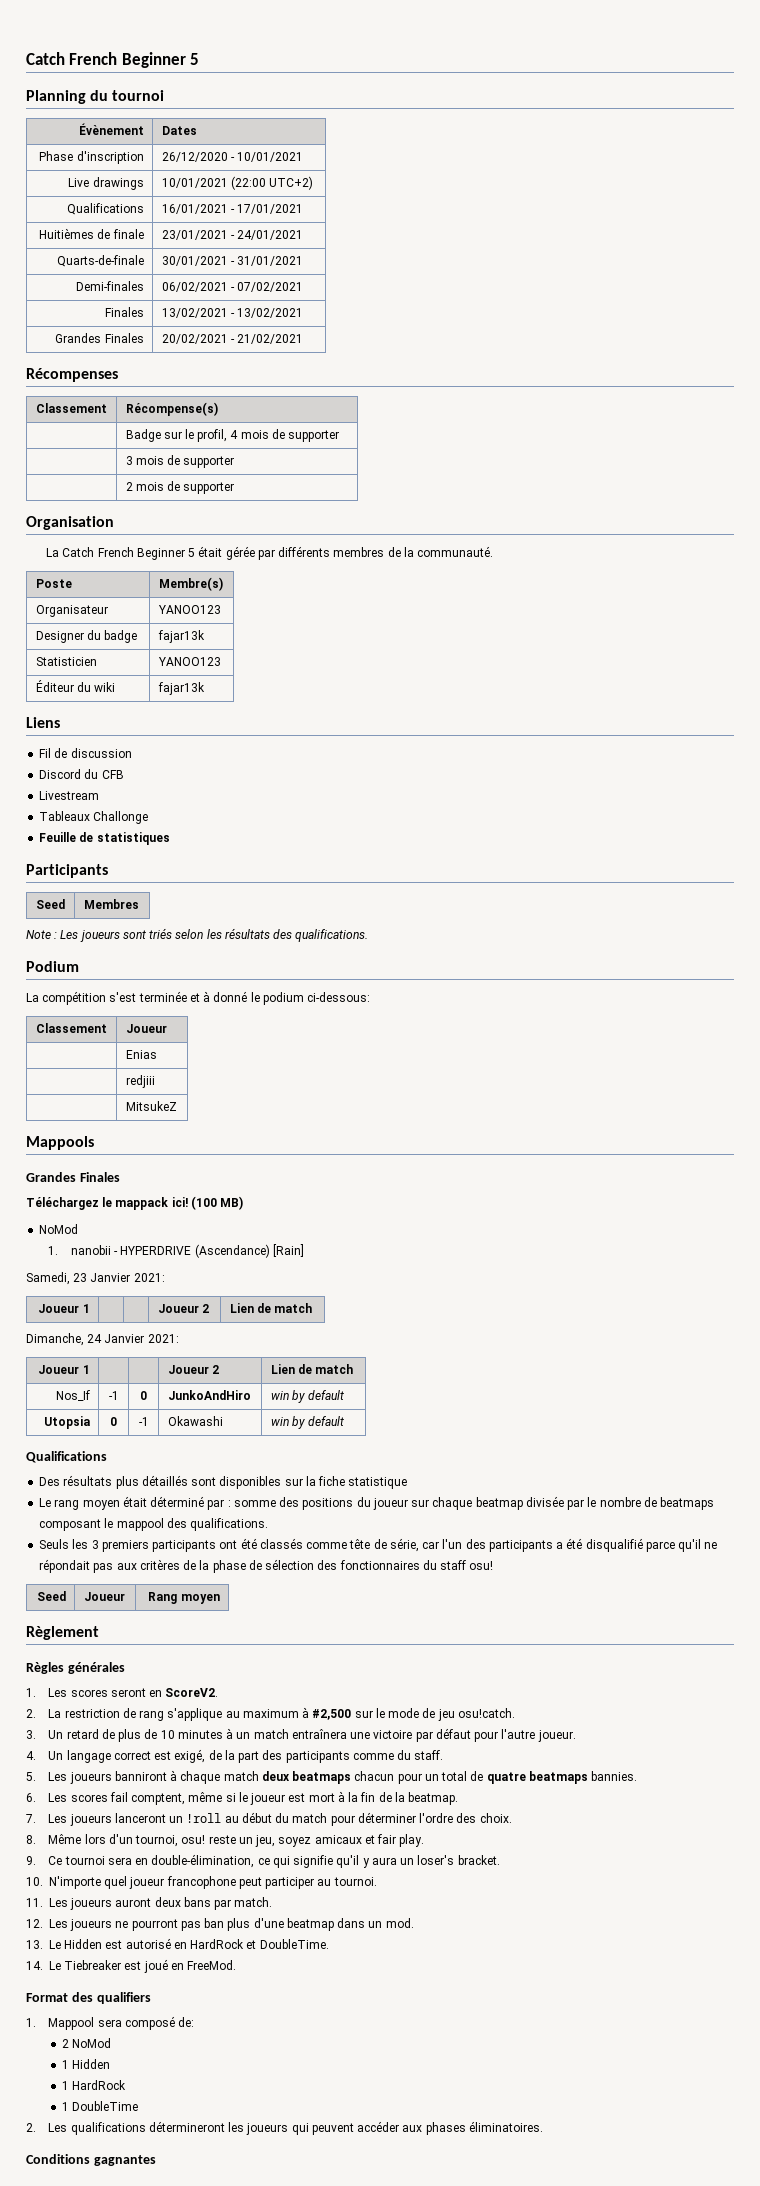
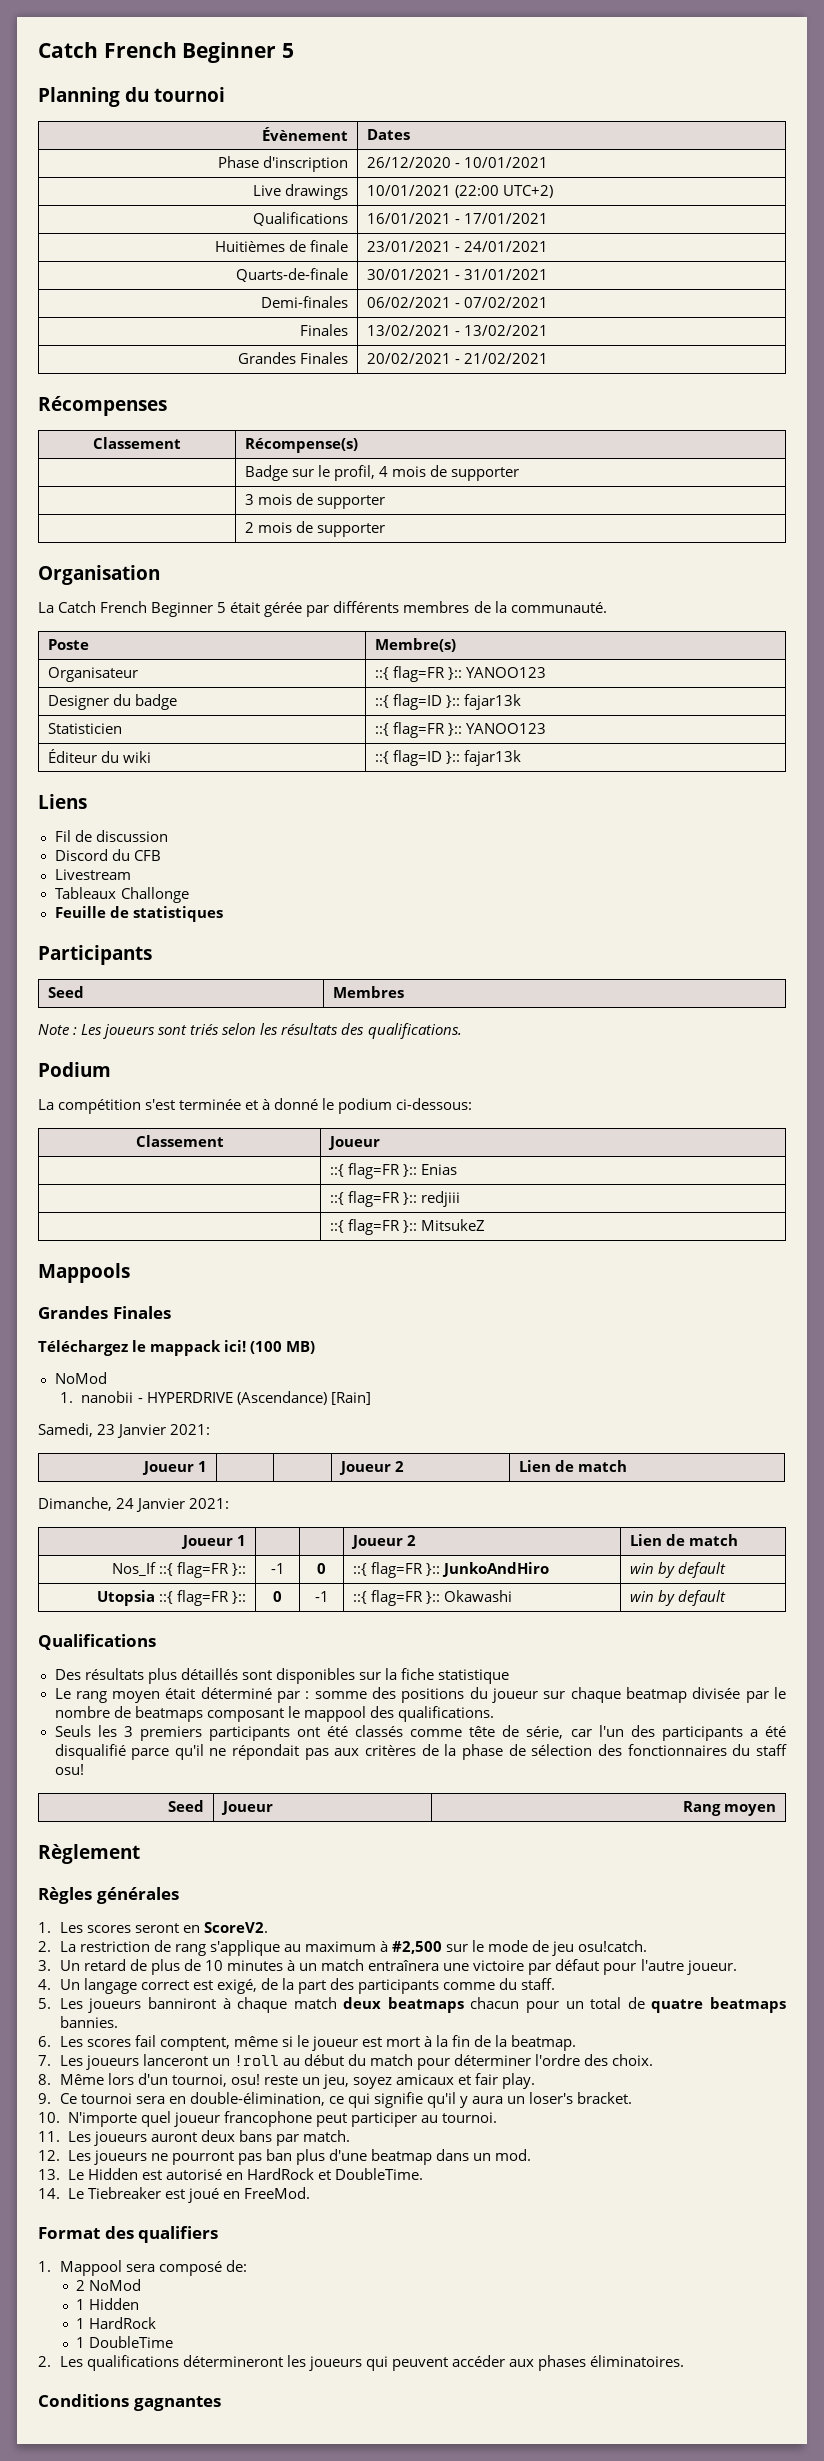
(108, 611) none -> [375,666,463,682] ::{ flag=FR }::
(137, 636) none -> [375,694,461,710] ::{ flag=ID }::
(97, 661) none -> [375,722,463,738] ::{ flag=FR }::
(115, 687) none -> [375,750,461,766] ::{ flag=ID }::
[125,1050,157,1059] [125,1075,155,1088] Enias // | redjiii // | -> [330,1163,458,1179] [330,1191,461,1207] [330,1219,418,1235] ::{ flag=FR }:: Enias // | ::{ flag=FR }:: redjiii // | ::{ flag=FR }::
(90, 1395) none -> [158,1562,246,1578] ::{ flag=FR }::
(147, 1395) none -> [353,1562,441,1578] ::{ flag=FR }::
(90, 1422) none -> [158,1590,246,1606] ::{ flag=FR }::
(149, 1421) none -> [353,1590,441,1606] ::{ flag=FR }::

